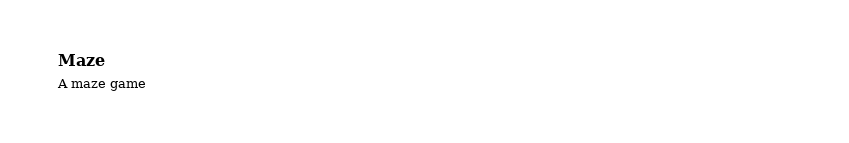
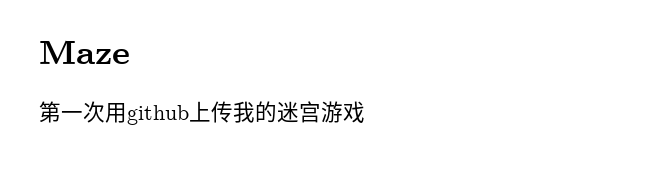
[57,79,146,91] A maze game -> [39,101,365,125] 第一次用github上传我的迷宫游戏

